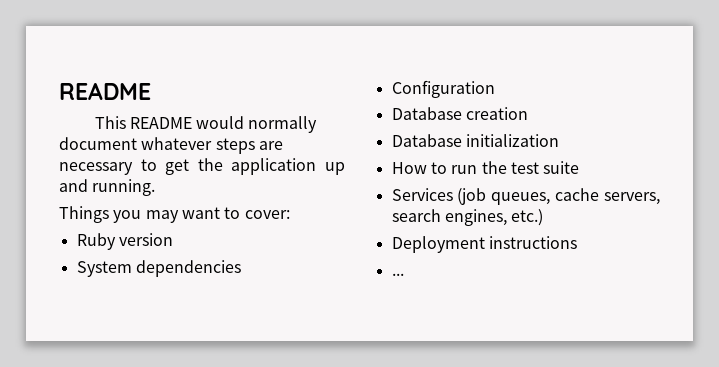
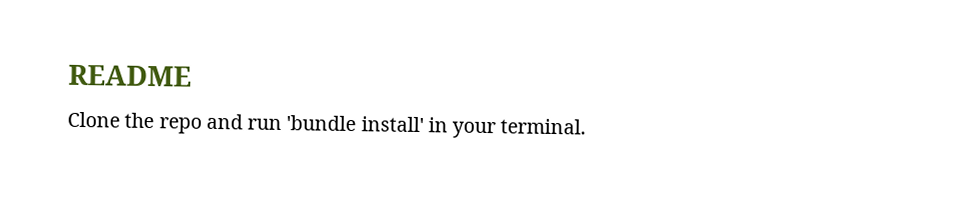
[94,116,318,133] [59,137,283,154] [59,158,345,175] [59,179,156,196] [59,206,290,223] [76,233,173,250] [76,260,241,277] [391,80,495,98] [391,107,528,120] [391,134,559,147] [391,161,580,174] [391,188,660,205] [391,209,544,226] [391,236,577,253] [391,273,404,276] This README would normally document whatever steps are necessary to get the application up and running. // Things you may want to cover: // Ruby version // System dependencies // Configuration // Database creation // Database initialization // How to run the test suite // Services (job queues, cache servers, search engines, etc.) // Deployment instructions // ... -> [67,111,587,139] Clone the repo and run 'bundle install' in your terminal.

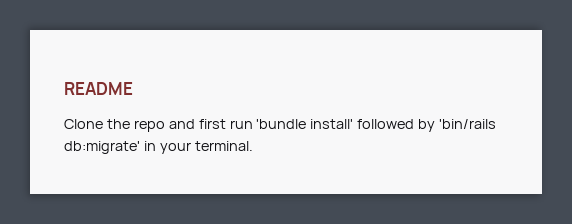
(243, 121) none -> [198,119,226,129] first
(424, 124) none -> [357,119,497,132] [64,141,140,154] followed by 'bin/rails db:migrate'

